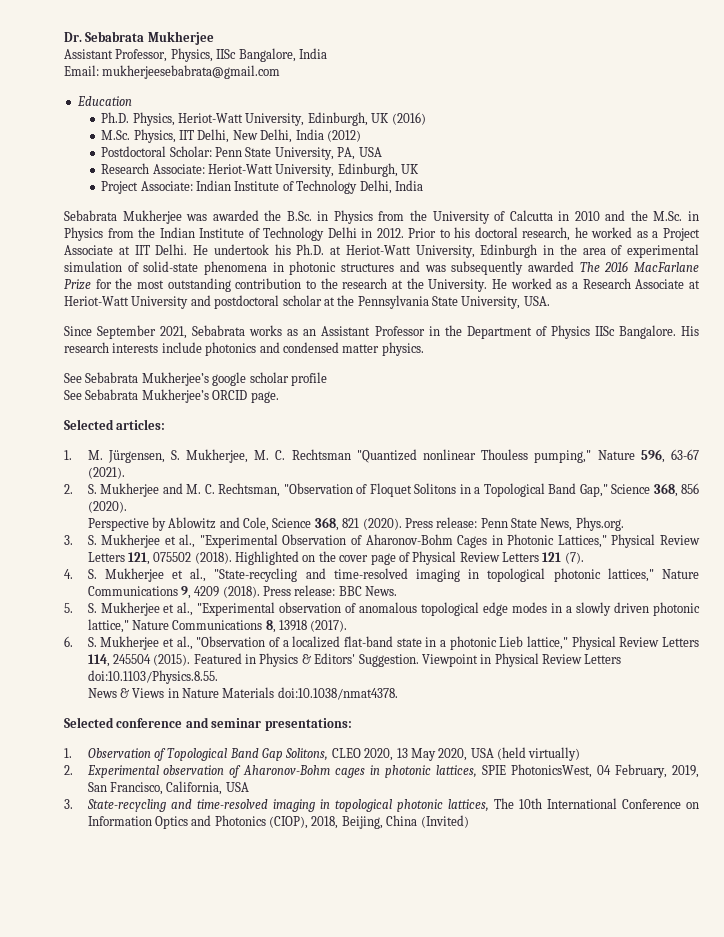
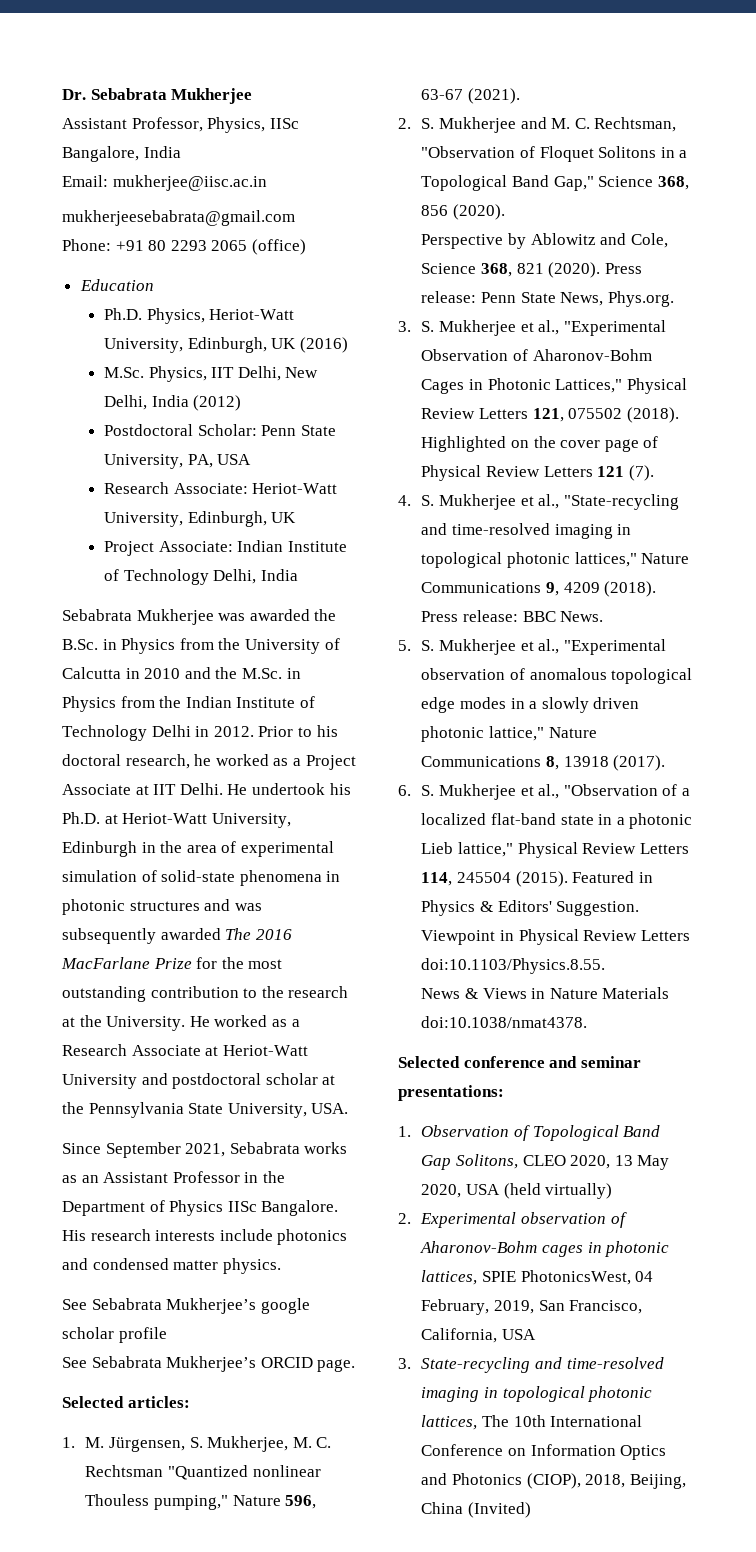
(99, 70) none -> [112,175,267,191] mukherjee@iisc.ac.in //
(281, 72) none -> [62,239,306,255] // Phone: +91 80 2293 2065 (office)

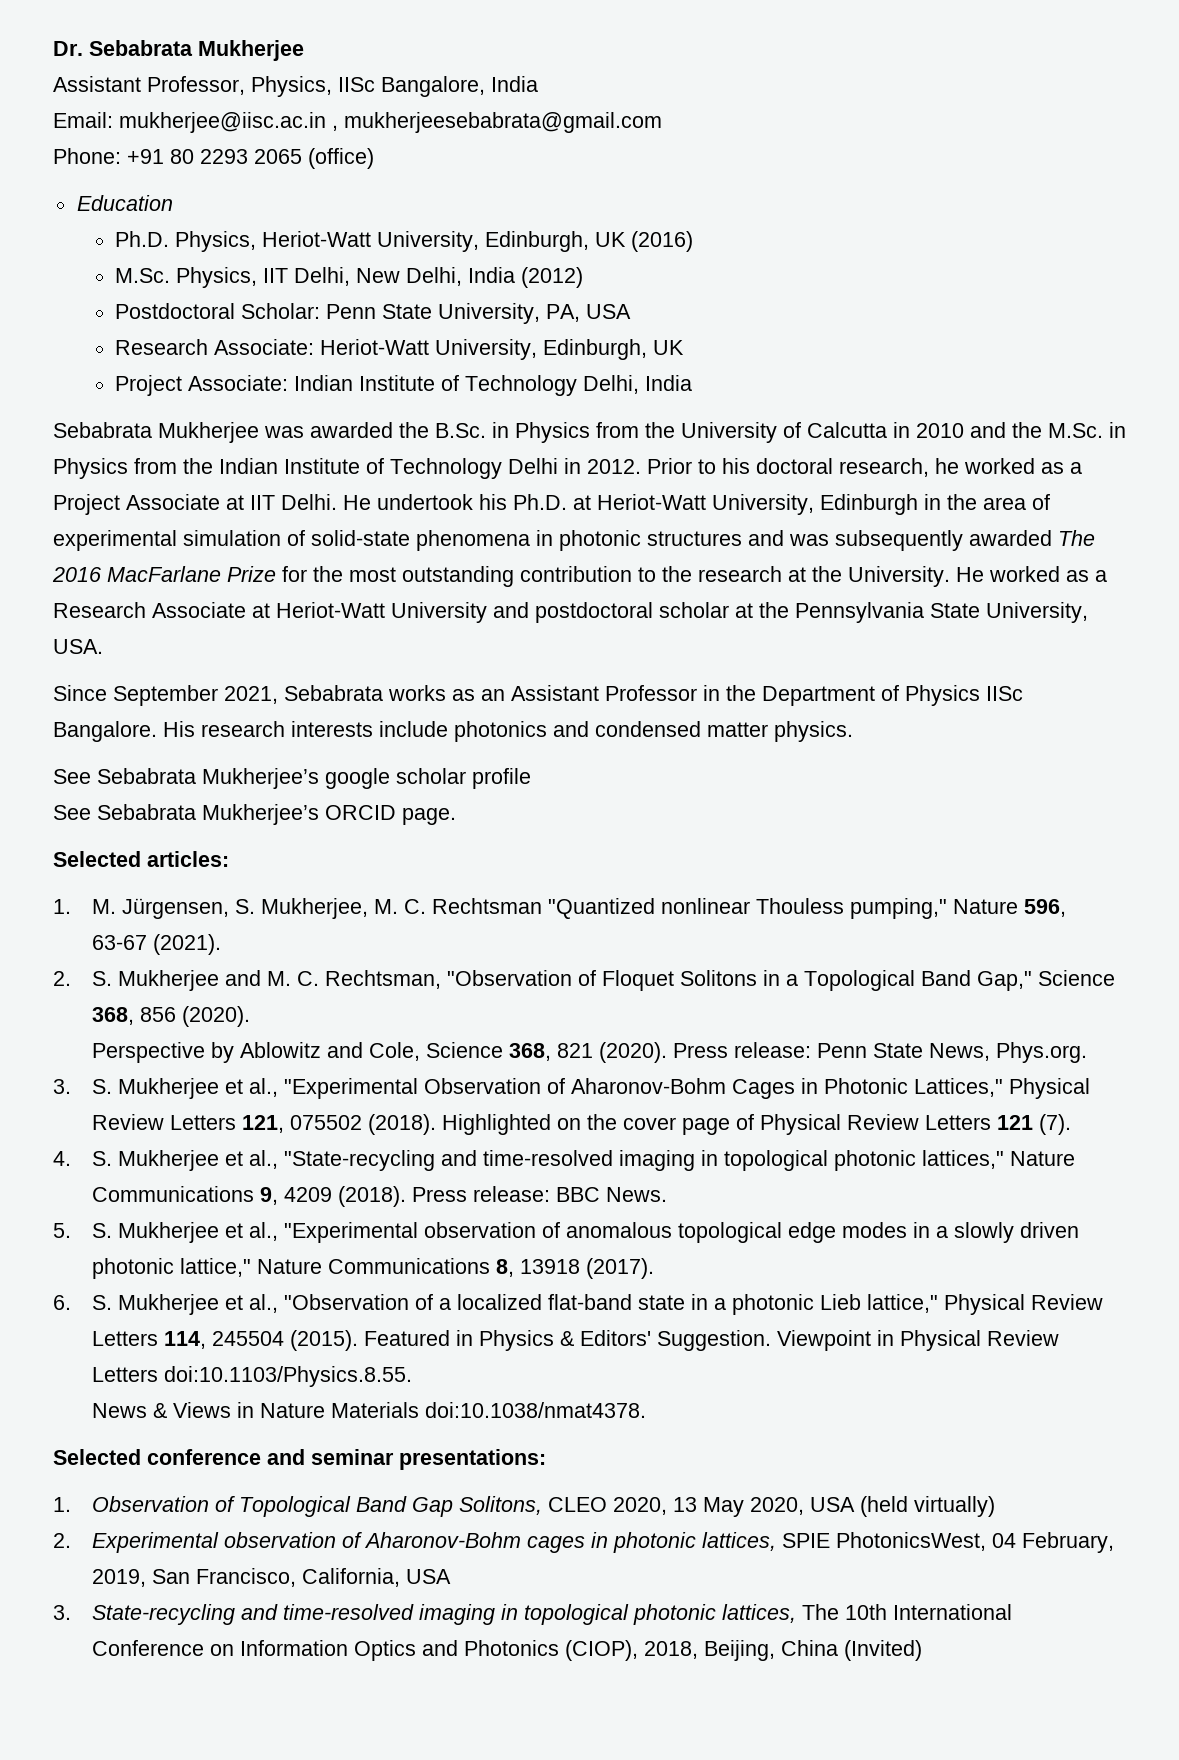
(267, 183) // -> [332,125,338,131] ,

